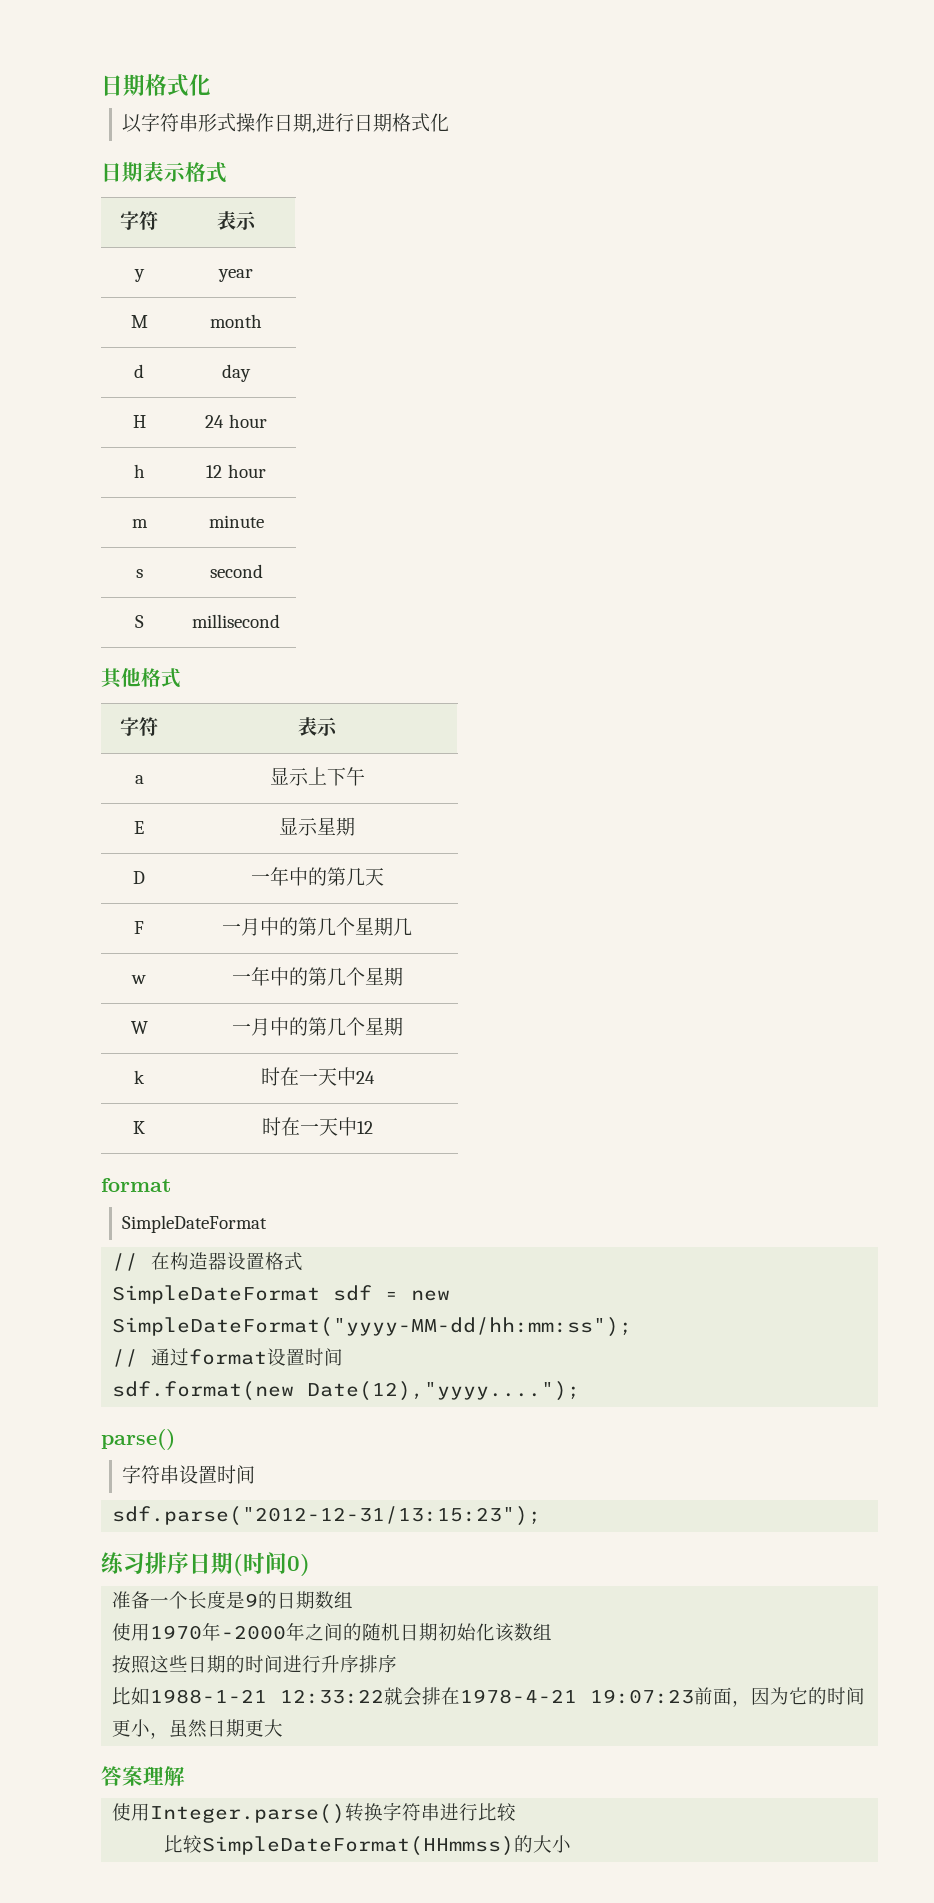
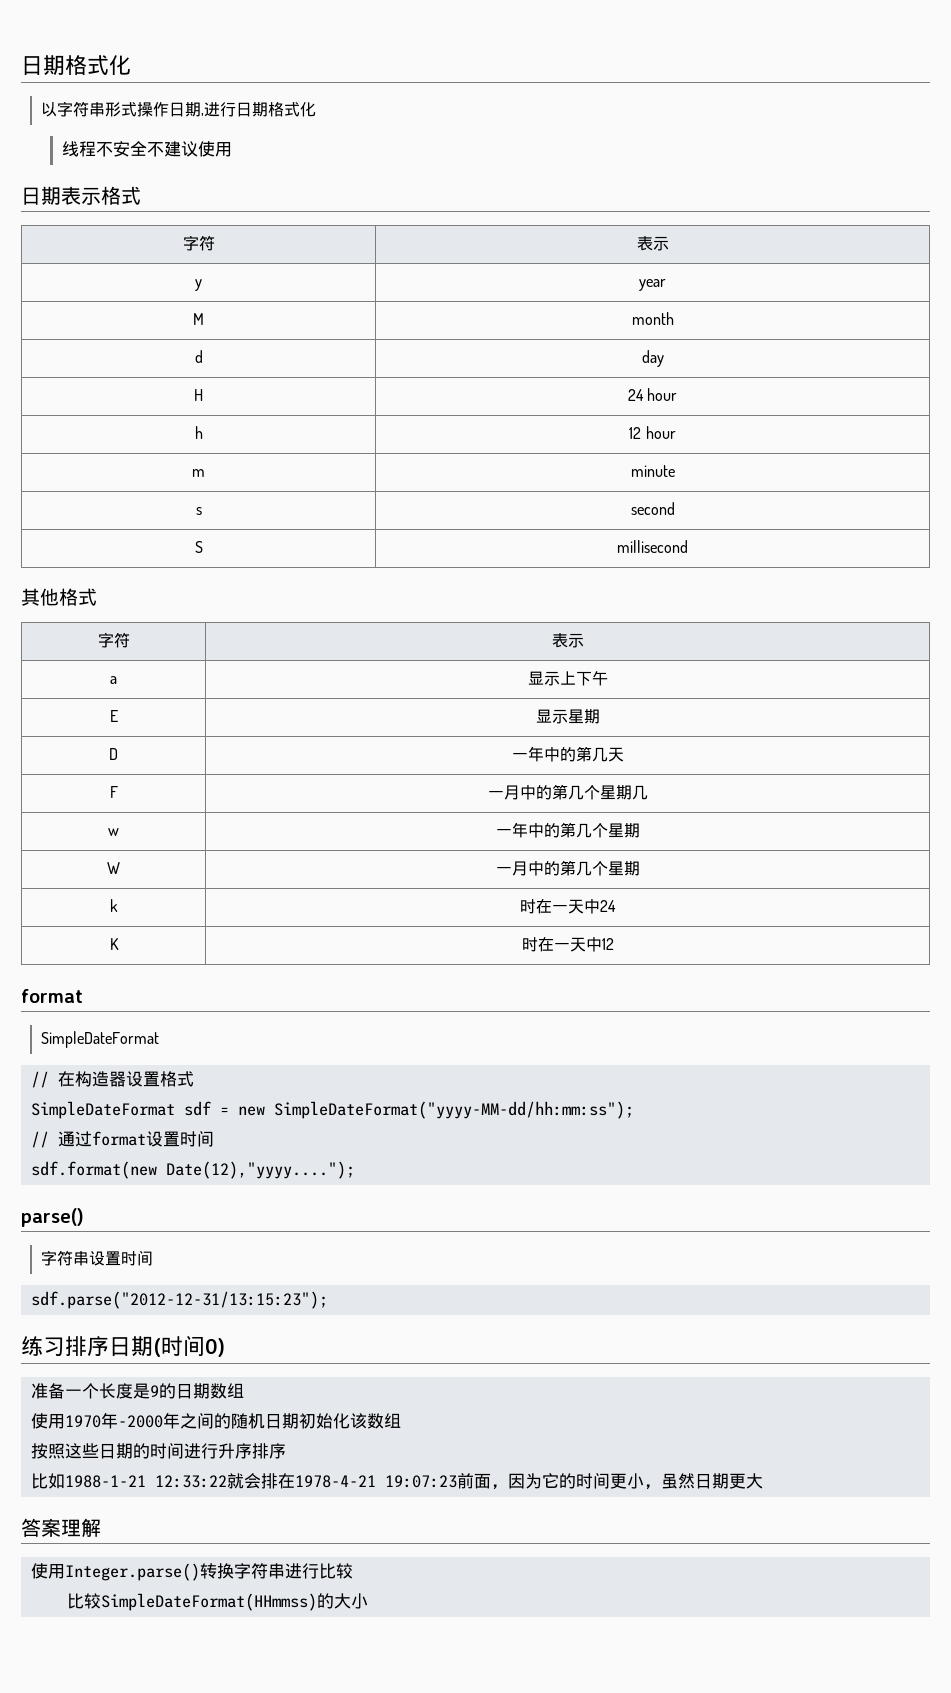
(449, 122) none -> [61,141,232,157] // 线程不安全不建议使用

